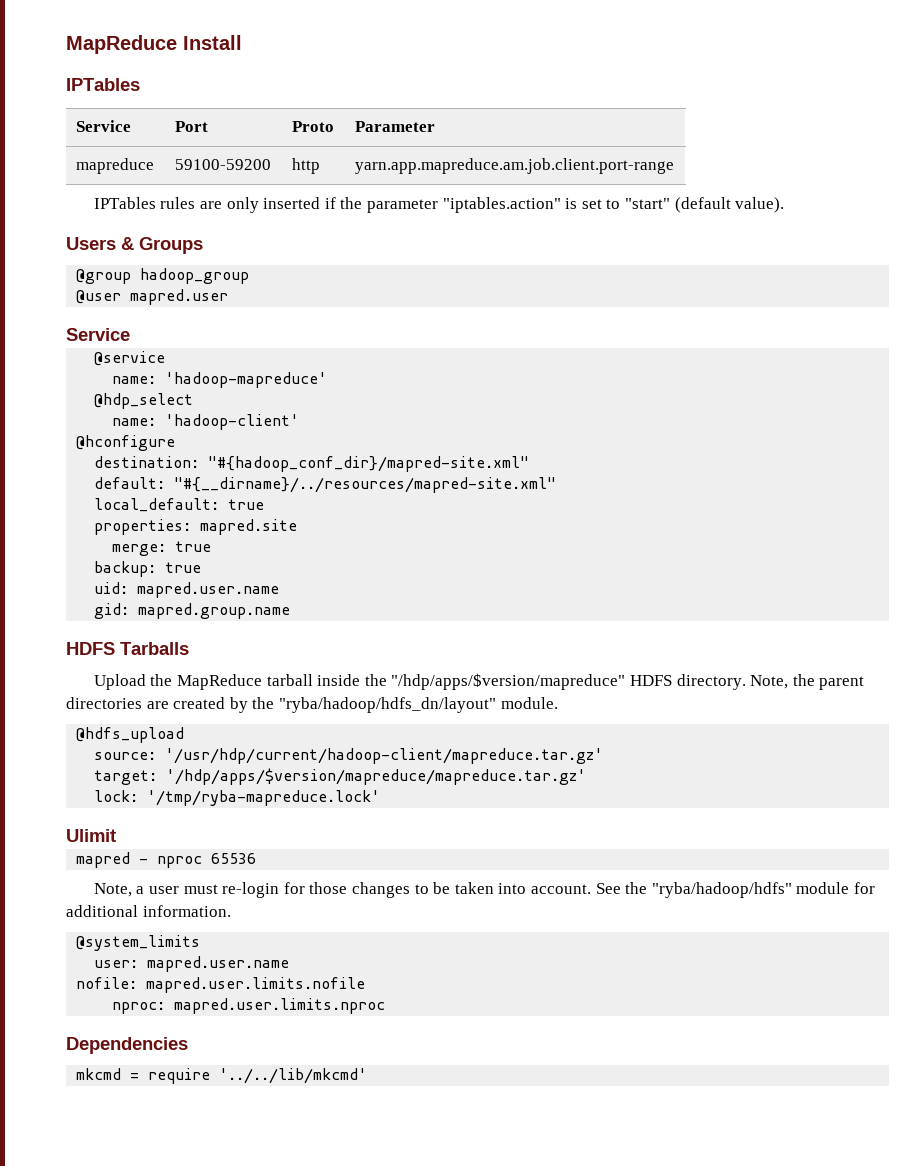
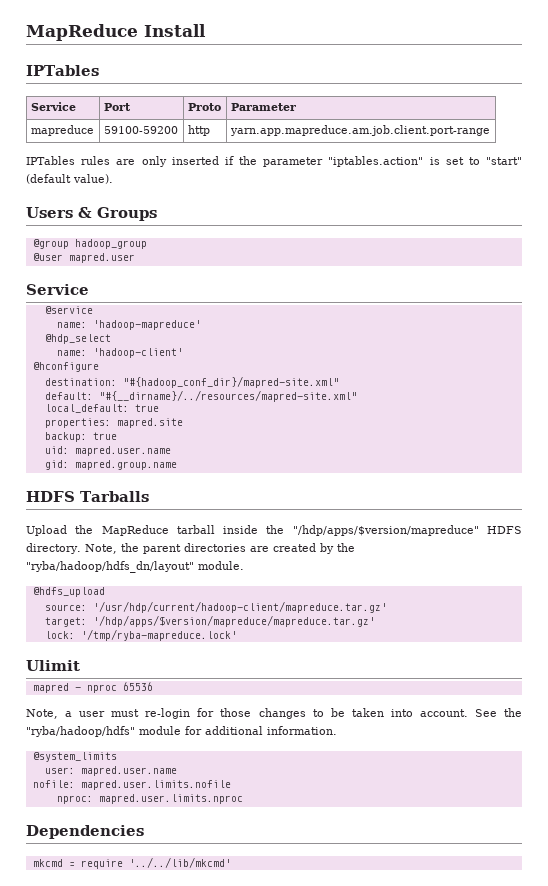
[112,541,212,556] // merge: true -> (183, 423) none

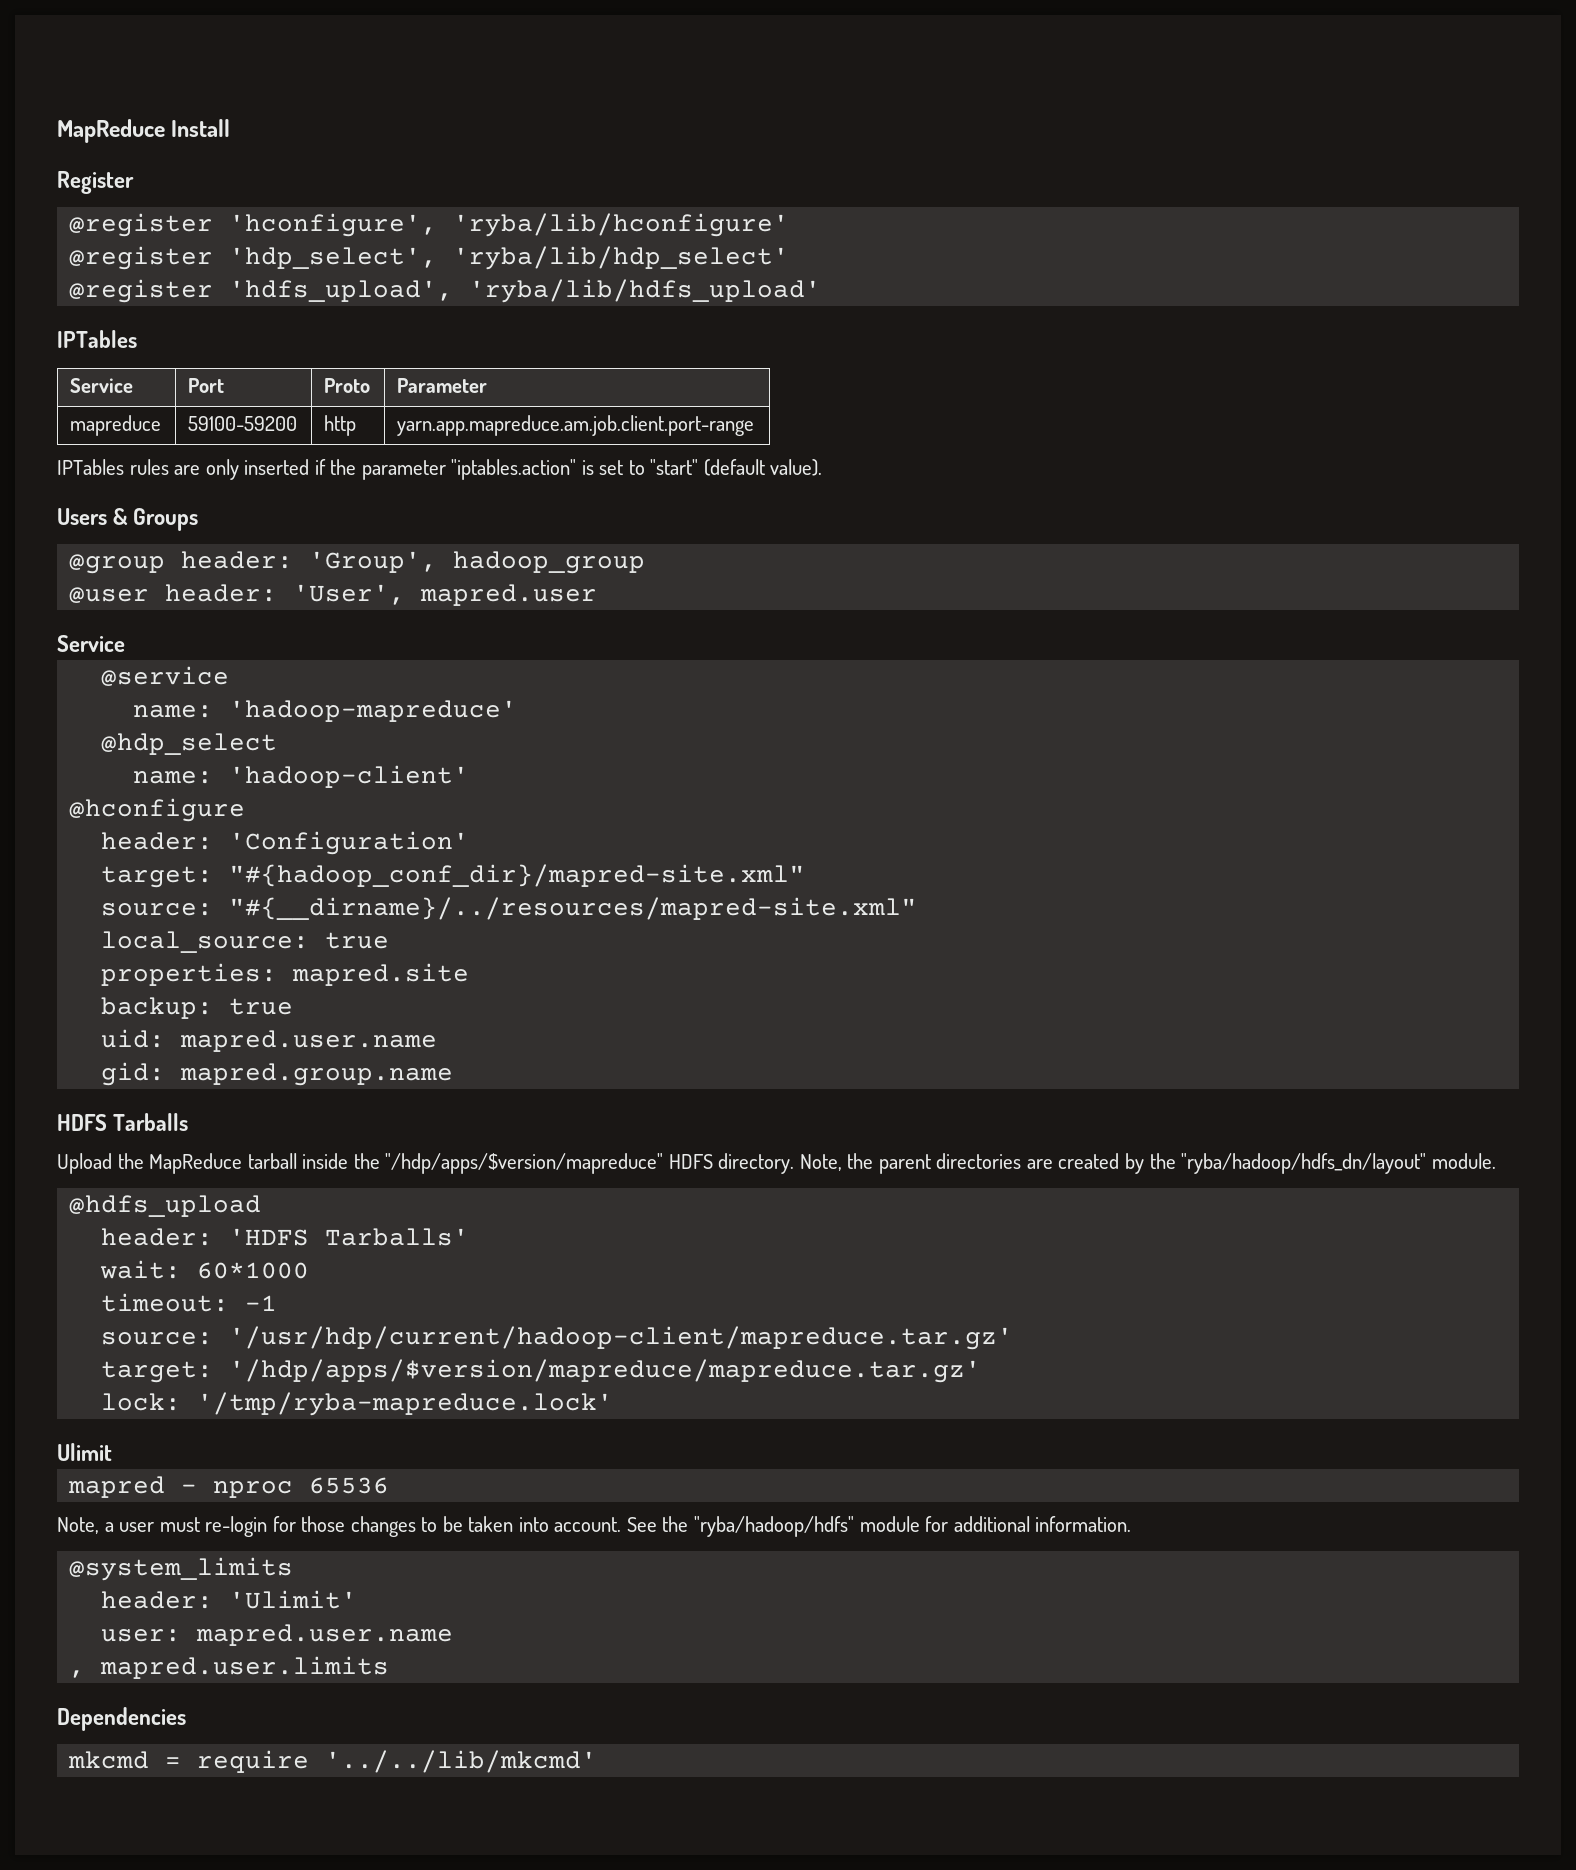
(206, 30) none -> [57,171,134,194] [69,213,790,237] [69,246,790,270] [69,279,822,303] // Register // @register 'hconfigure', 'ryba/lib/hconfigure' // @register 'hdp_select', 'ryba/lib/hdp_select' // @register 'hdfs_upload', 'ryba/lib/hdfs_upload'
(69, 244) none -> [181,551,438,573] header: 'Group',
(63, 257) none -> [165,584,406,605] header: 'User',
[44,378,117,386] destination: -> [101,831,470,855] [101,866,214,888] header: 'Configuration' // target:
[44,392,93,400] default: -> [101,903,214,916] source:
[44,404,129,413] local_default: -> [101,931,310,953] local_source:
(105, 592) none -> [101,1228,470,1246] [100,1260,310,1279] [101,1293,278,1312] // header: 'HDFS Tarballs' // wait: 60*1000 // timeout: -1
(117, 757) none -> [101,1590,358,1609] // header: 'Ulimit'
[32,780,231,790] [56,794,243,804] nofile: mapred.user.limits.nofile // nproc: mapred.user.limits.nproc -> [69,1656,390,1679] , mapred.user.limits

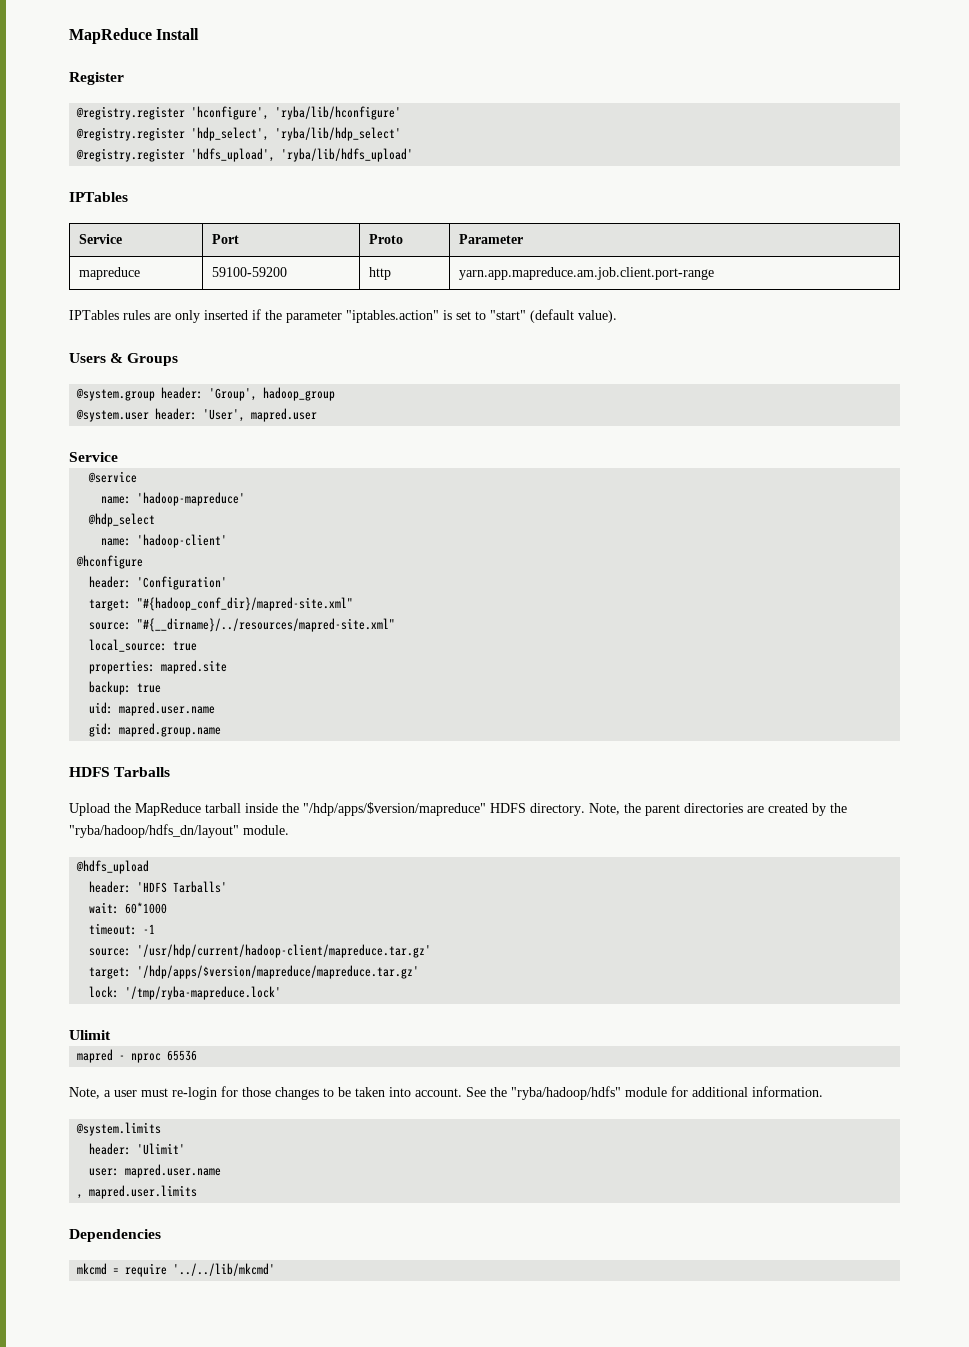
[69,213,214,237] @register -> [76,106,186,120] @registry.register
[69,246,214,270] @register -> [76,127,186,141] @registry.register
[69,279,214,303] @register -> [76,148,186,162] @registry.register
[69,554,166,574] @group -> [76,388,156,401] @system.group
[69,587,150,603] @user -> [76,409,150,422] @system.user
[69,1557,294,1581] @system_limits -> [76,1122,162,1136] @system.limits

